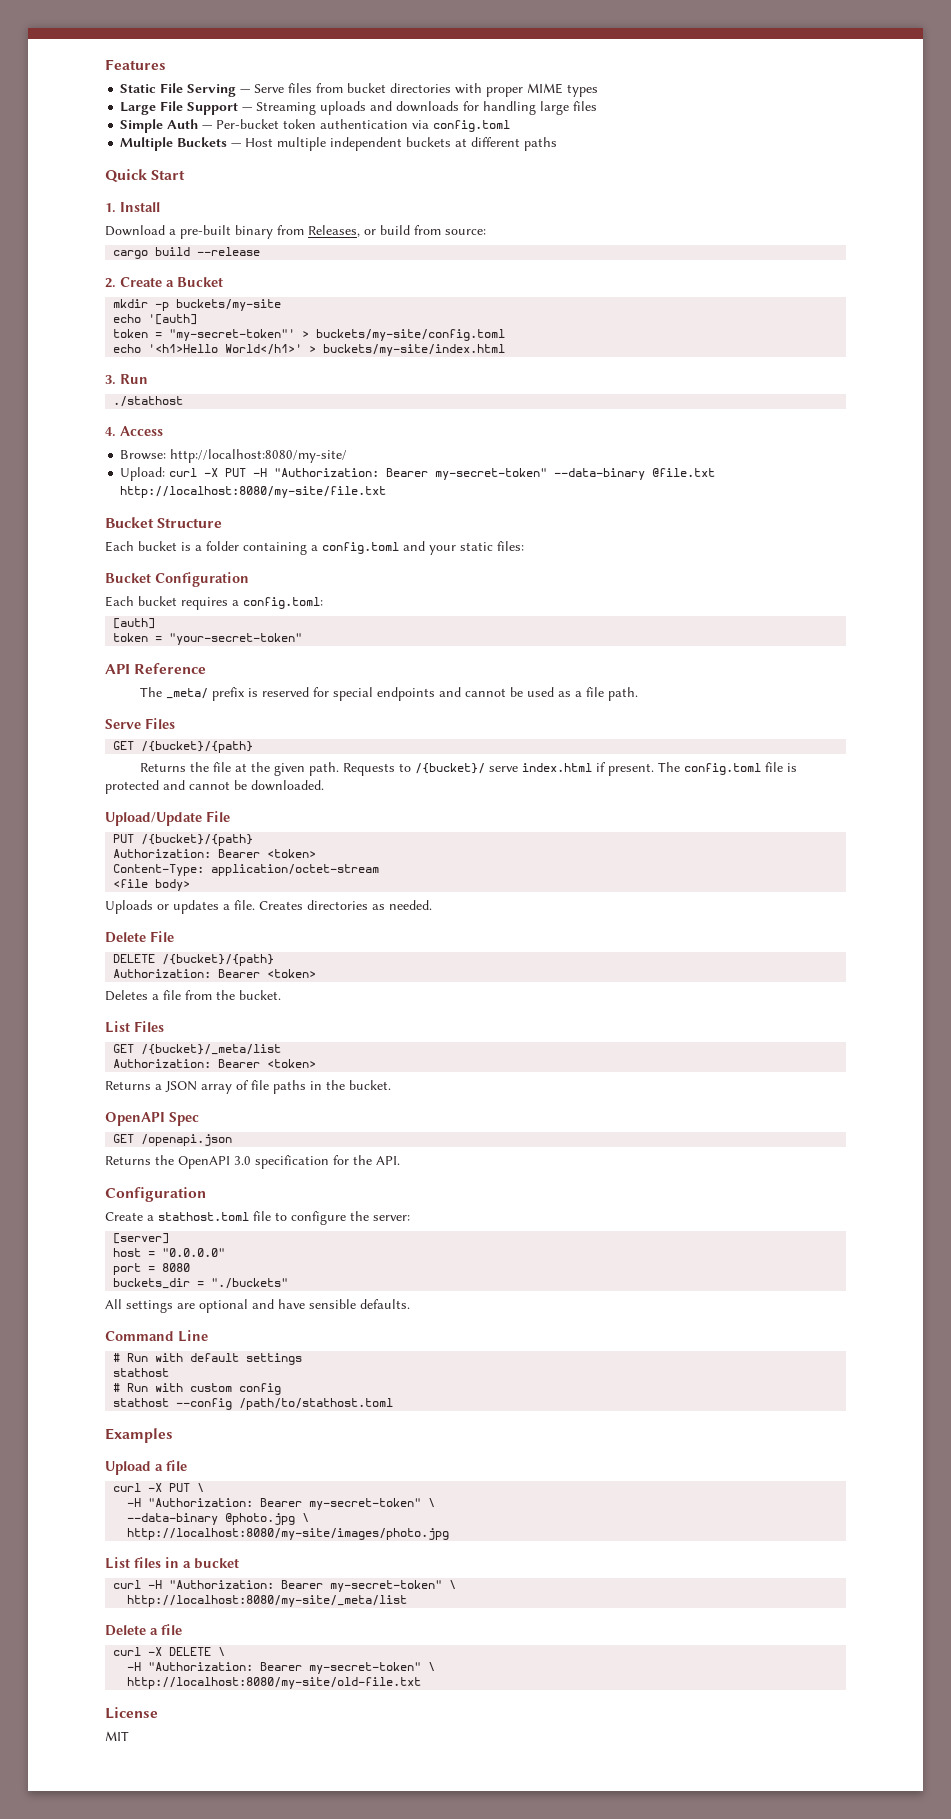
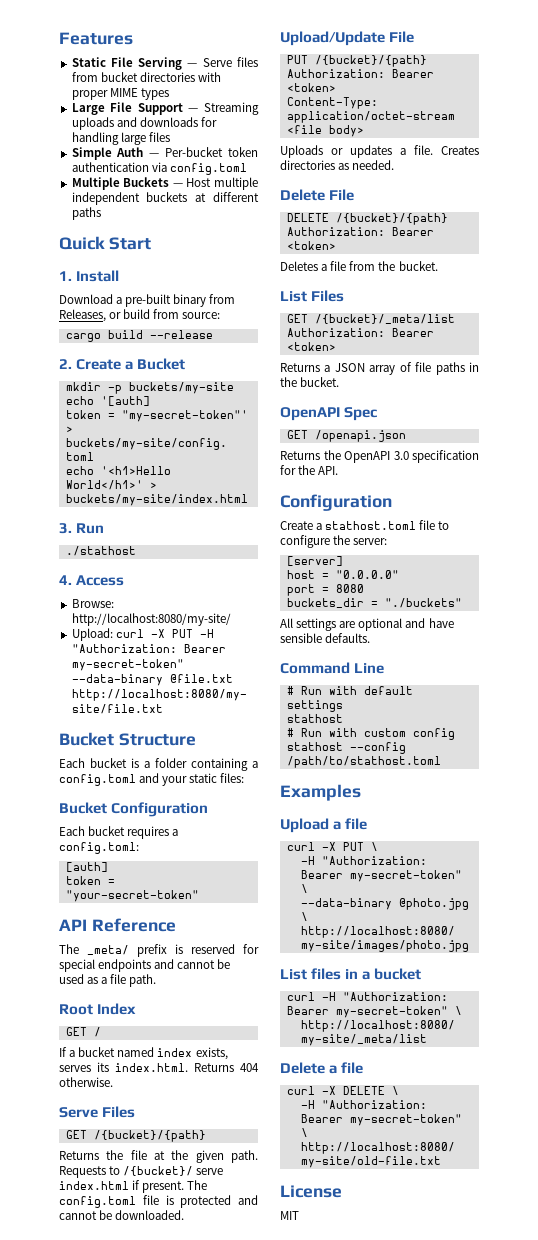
(639, 694) none -> [59,1003,137,1015] [65,1027,101,1037] [59,1047,228,1060] [59,1062,259,1072] [59,1077,113,1087] // Root Index // GET / // If a bucket named index exists, serves its index.html. Returns 404 otherwise.

